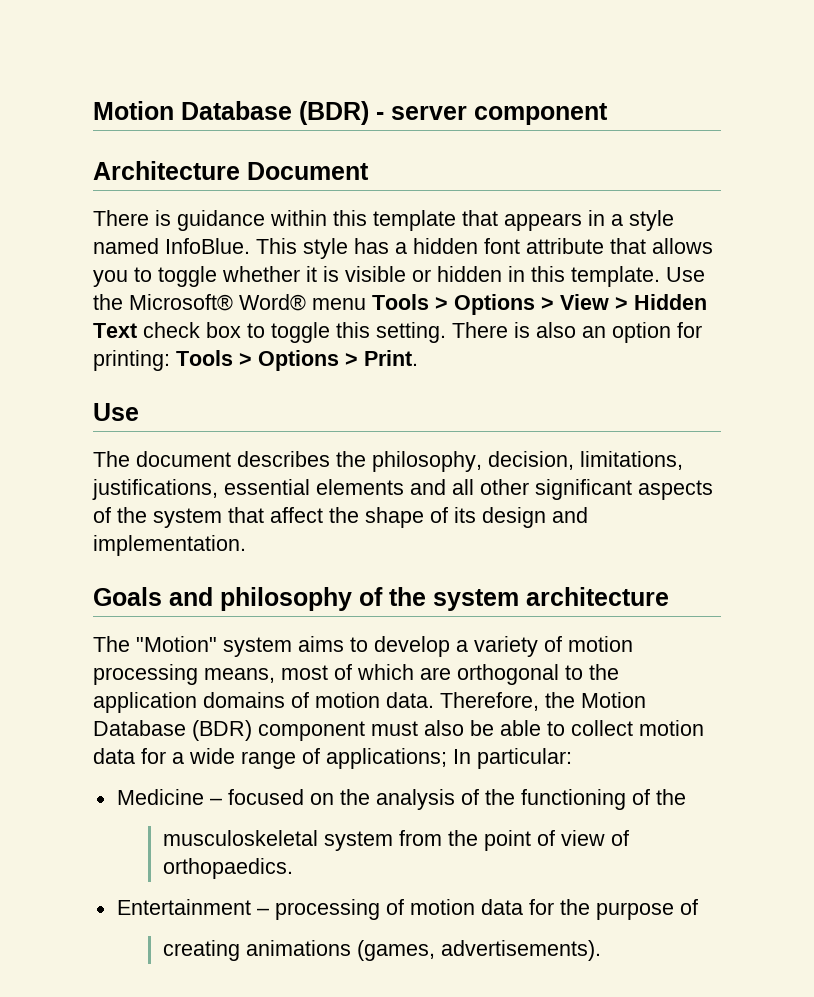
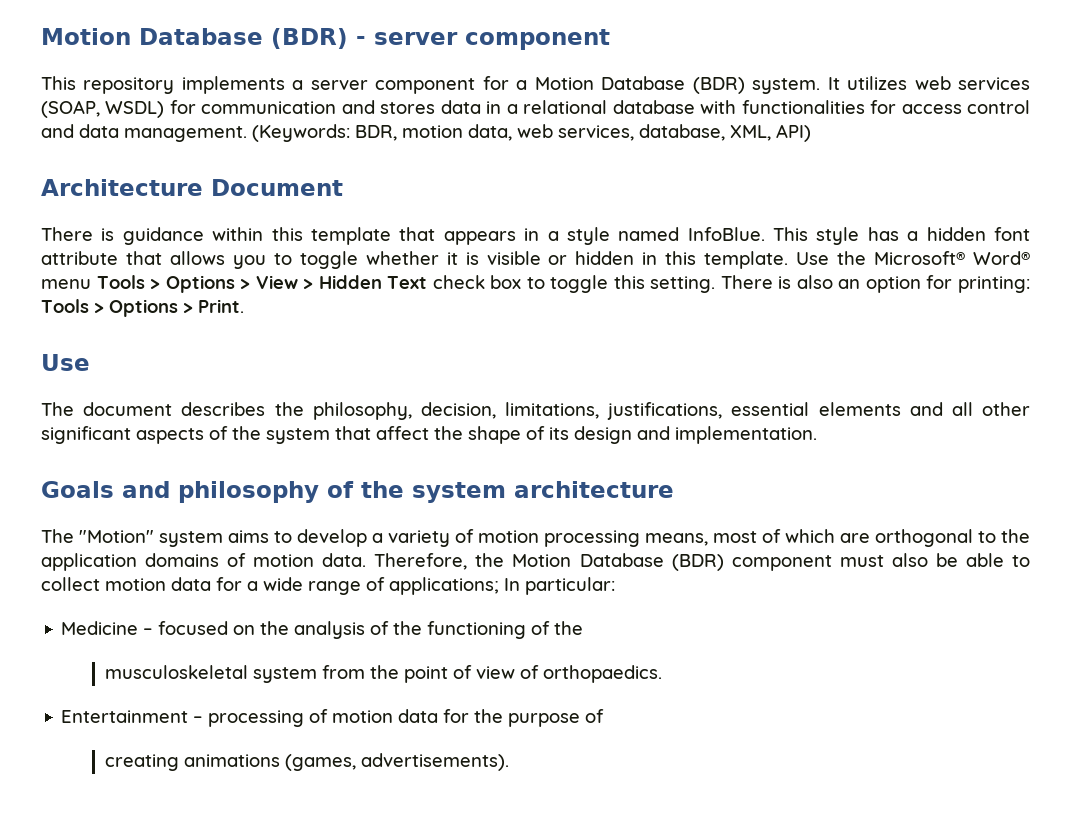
(608, 114) none -> [41,76,1030,94] [41,100,1030,118] [41,124,811,142] // This repository implements a server component for a Motion Database (BDR) system. It utilizes web services (SOAP, WSDL) for communication and stores data in a relational database with functionalities for access control and data management. (Keywords: BDR, motion data, web services, database, XML, API)

